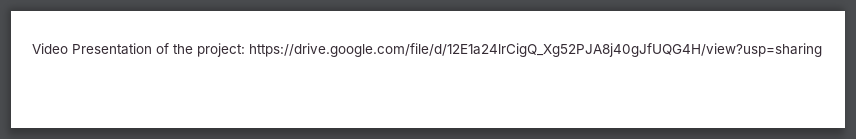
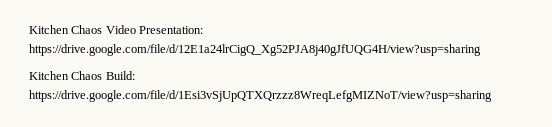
[32,43,822,57] Video Presentation of the project: https://drive.google.com/file/d/12E1a24lrCigQ_Xg52PJA8j40gJfUQG4H/view?usp=sharing -> [29,25,204,34] [29,44,481,56] [29,71,135,80] [29,90,492,102] Kitchen Chaos Video Presentation: https://drive.google.com/file/d/12E1a24lrCigQ_Xg52PJA8j40gJfUQG4H/view?usp=sharing // Kitchen Chaos Build: https://drive.google.com/file/d/1Esi3vSjUpQTXQrzzz8WreqLefgMIZNoT/view?usp=sharing

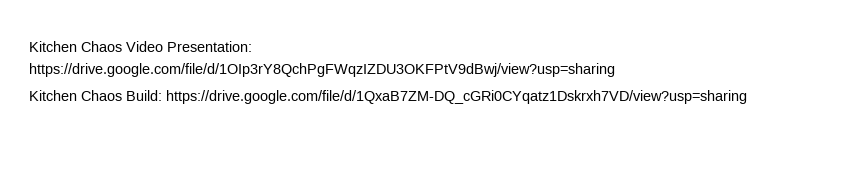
[29,44,481,56] https://drive.google.com/file/d/12E1a24lrCigQ_Xg52PJA8j40gJfUQG4H/view?usp=sharing -> [29,63,615,77] https://drive.google.com/file/d/1OIp3rY8QchPgFWqzIZDU3OKFPtV9dBwj/view?usp=sharing
[29,90,492,102] https://drive.google.com/file/d/1Esi3vSjUpQTXQrzzz8WreqLefgMIZNoT/view?usp=sharing -> [166,90,747,104] https://drive.google.com/file/d/1QxaB7ZM-DQ_cGRi0CYqatz1Dskrxh7VD/view?usp=sharing

